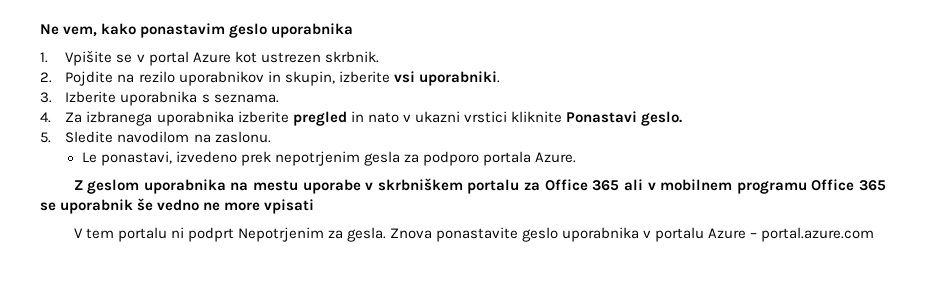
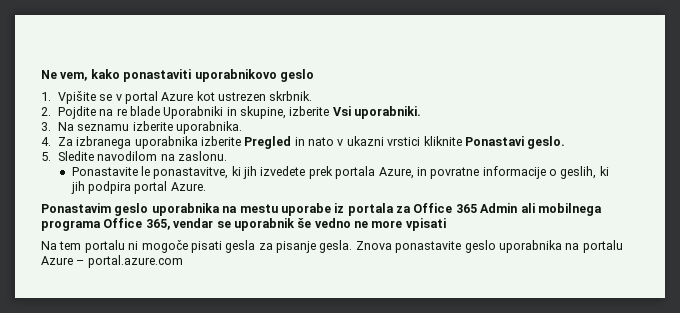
[140,23,354,38] ponastavim geslo uporabnika -> [123,69,314,82] ponastaviti uporabnikovo geslo
[138,71,500,86] [40,91,279,106] rezilo uporabnikov in skupin, izberite vsi uporabniki. // 3. Izberite uporabnika s seznama. -> [116,106,422,119] [41,121,242,134] re blade Uporabniki in skupine, izberite Vsi uporabniki. // 3. Na seznamu izberite uporabnika.
[292,111,347,126] pregled -> [244,136,292,149] Pregled
[81,151,532,166] Le ponastavi, izvedeno prek nepotrjenim gesla za podporo portala -> [71,166,609,179] [70,181,168,194] Ponastavite le ponastavitve, ki jih izvedete prek portala Azure, in povratne informacije o geslih, ki jih podpira portal
[73,179,140,194] Z geslom -> [41,203,149,216] Ponastavim geslo
[365,178,886,194] v skrbniškem portalu za Office 365 ali v mobilnem programu Office 365 -> [334,203,602,216] [41,218,214,231] iz portala za Office 365 Admin ali mobilnega programa Office 365, vendar
[73,228,83,238] V -> [41,241,57,250] Na
[187,227,343,242] podprt Nepotrjenim za -> [141,240,316,253] mogoče pisati gesla za pisanje
[643,230,652,238] v -> [565,243,580,250] na

